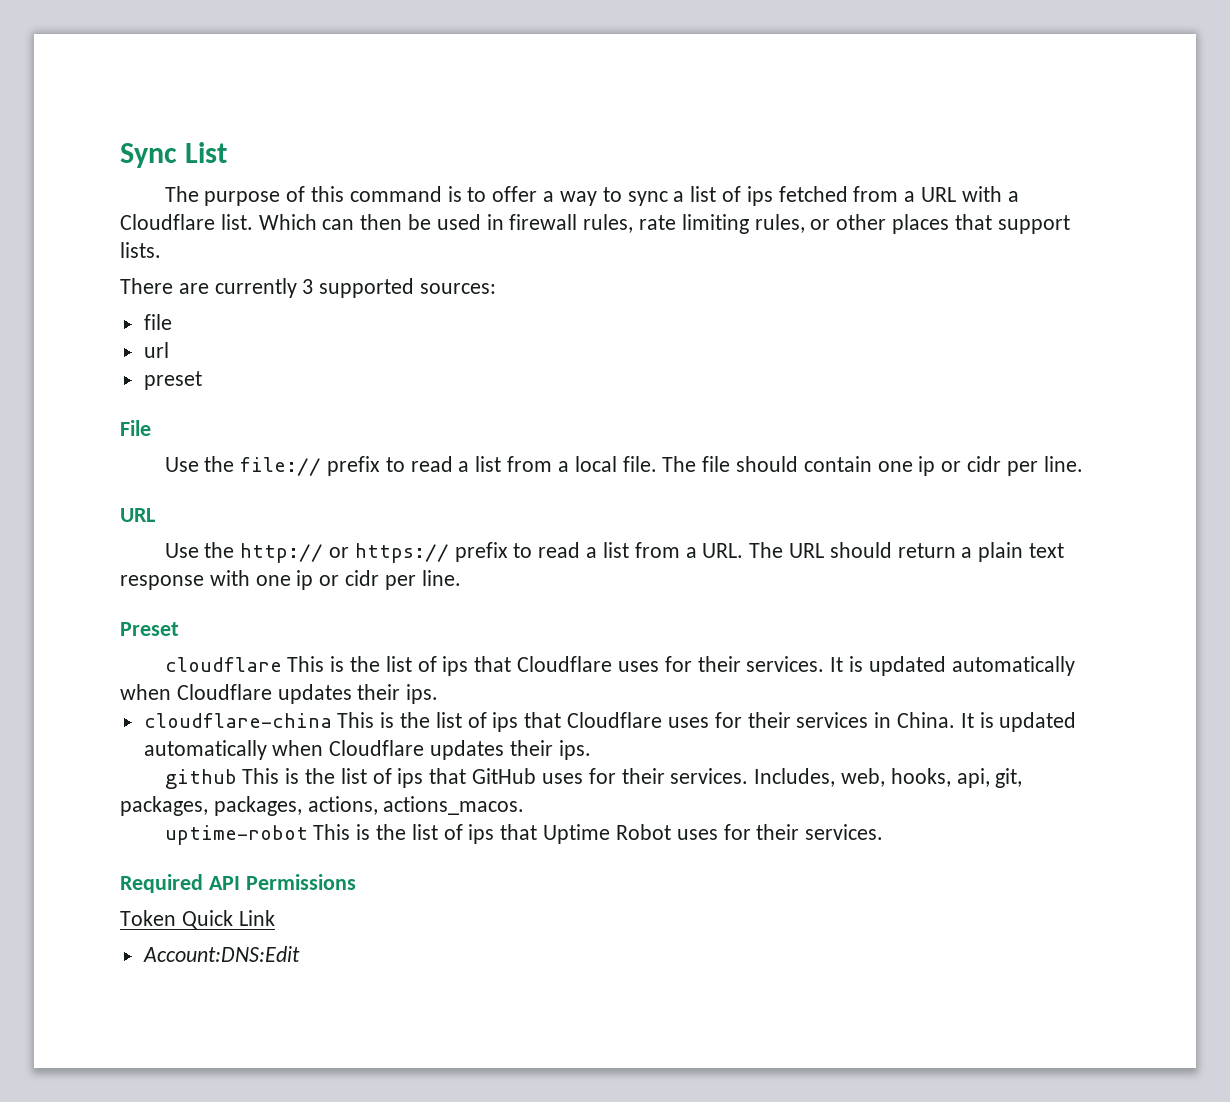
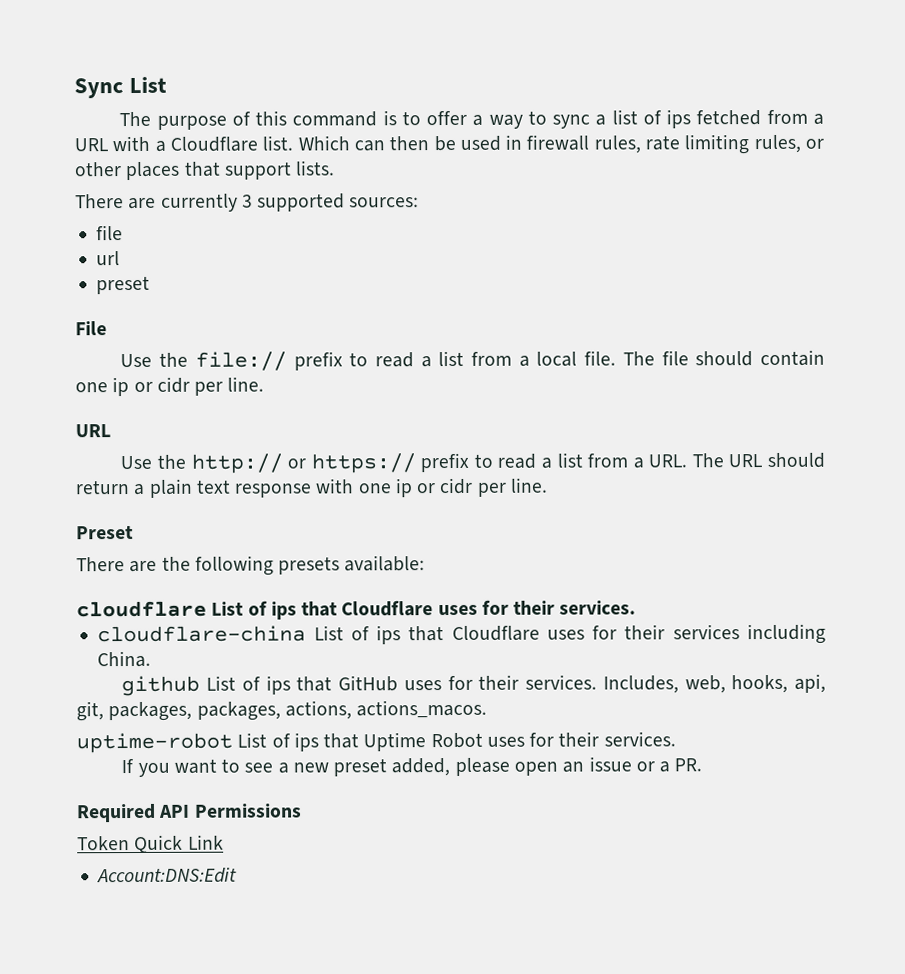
[164,656,412,672] cloudflare This is the list -> [76,555,426,576] [76,600,245,618] There are the following presets available: // cloudflare List
[830,656,1075,676] [120,684,439,704] [143,712,462,728] It is updated automatically when Cloudflare updates their ips. // cloudflare-china This is the list -> [97,625,344,643] // cloudflare-china List
[874,712,892,728] in -> [747,623,826,645] including
[960,712,1077,732] [143,740,591,760] [164,768,367,789] It is updated automatically when Cloudflare updates their ips. // github This is the list -> [121,675,237,697] // github List
[313,824,438,840] This is the list -> [237,732,268,748] List
(884, 832) none -> [121,756,703,777] // If you want to see a new preset added, please open an issue or a PR.

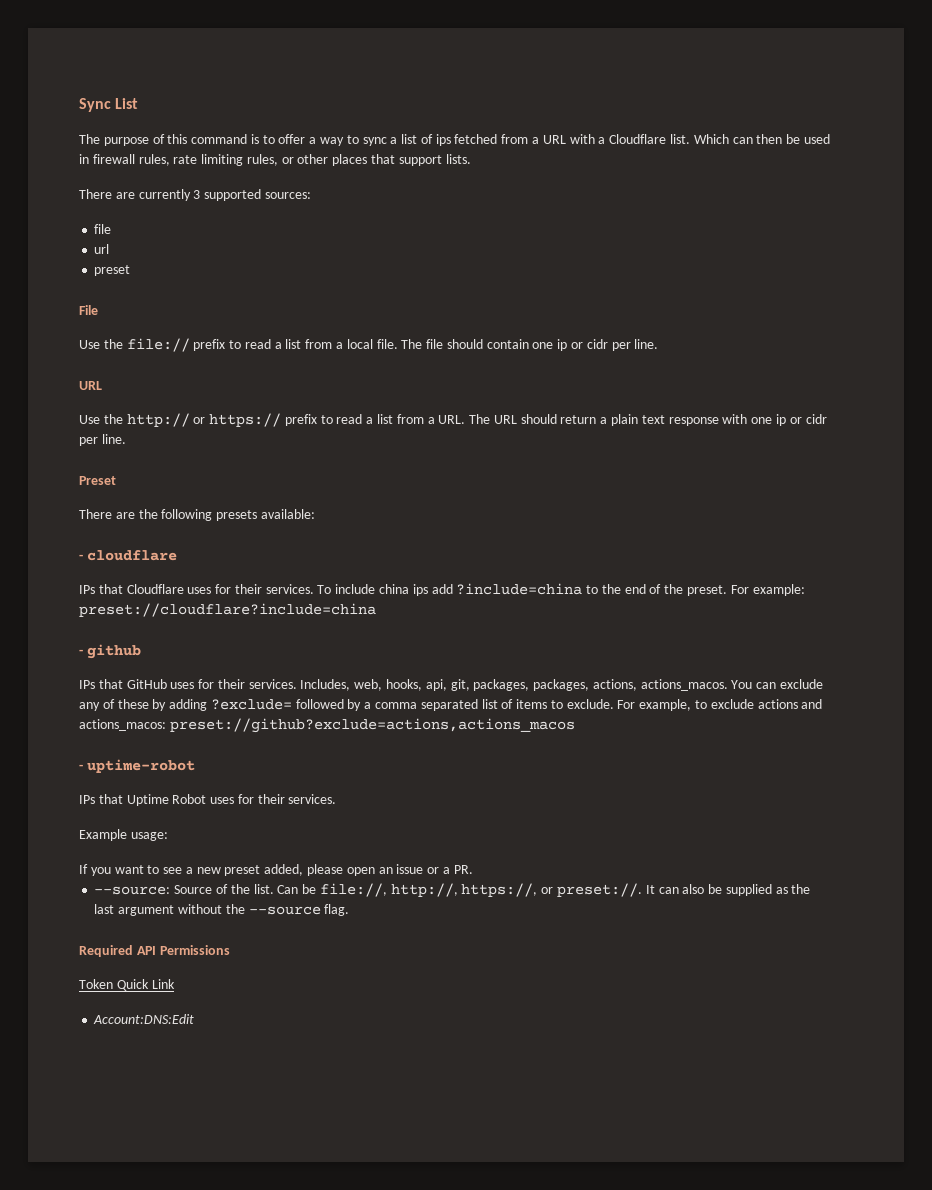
(426, 563) none -> [79,554,83,560] -
[211,600,297,620] List of ips -> [79,585,95,594] // IPs
[97,623,826,645] [97,650,152,668] [121,675,291,697] // cloudflare-china List of ips that Cloudflare uses for their services including China. // github List of ips -> [317,583,805,596] [79,603,376,617] [79,644,141,659] [79,680,95,689] To include china ips add ?include=china to the end of the preset. For example: preset://cloudflare?include=china // - github // IPs
[76,732,319,754] // uptime-robot List of ips -> [731,679,824,689] [79,699,823,711] [79,718,575,733] [79,759,195,773] [79,795,95,804] You can exclude any of these by adding ?exclude= followed by a comma separated list of items to exclude. For example, to exclude actions and actions_macos: preset://github?exclude=actions,actions_macos // - uptime-robot // IPs
(676, 739) none -> [79,829,168,841] // Example usage:
(703, 765) none -> [94,883,811,897] [94,904,350,916] // --source: Source of the list. Can be file://, http://, https://, or preset://. It can also be supplied as the last argument without the --source flag.

